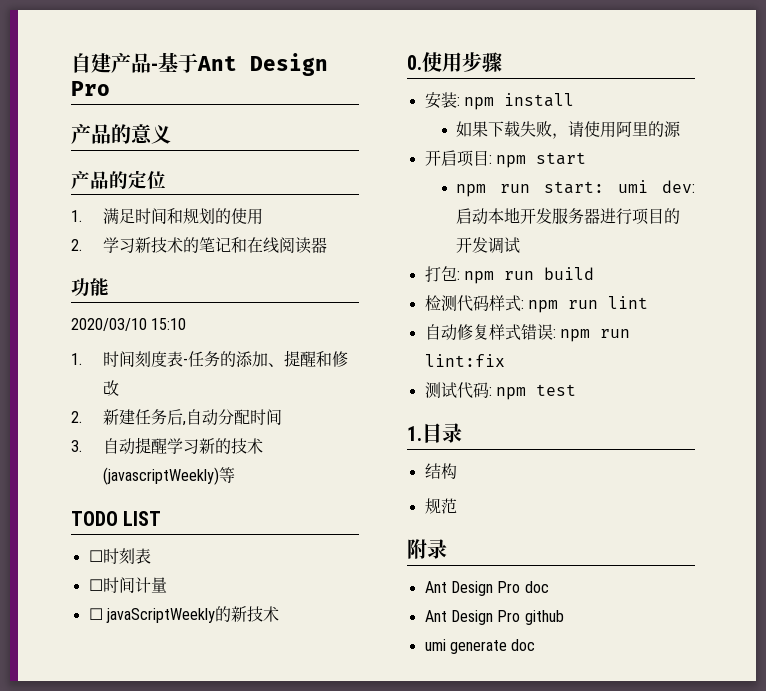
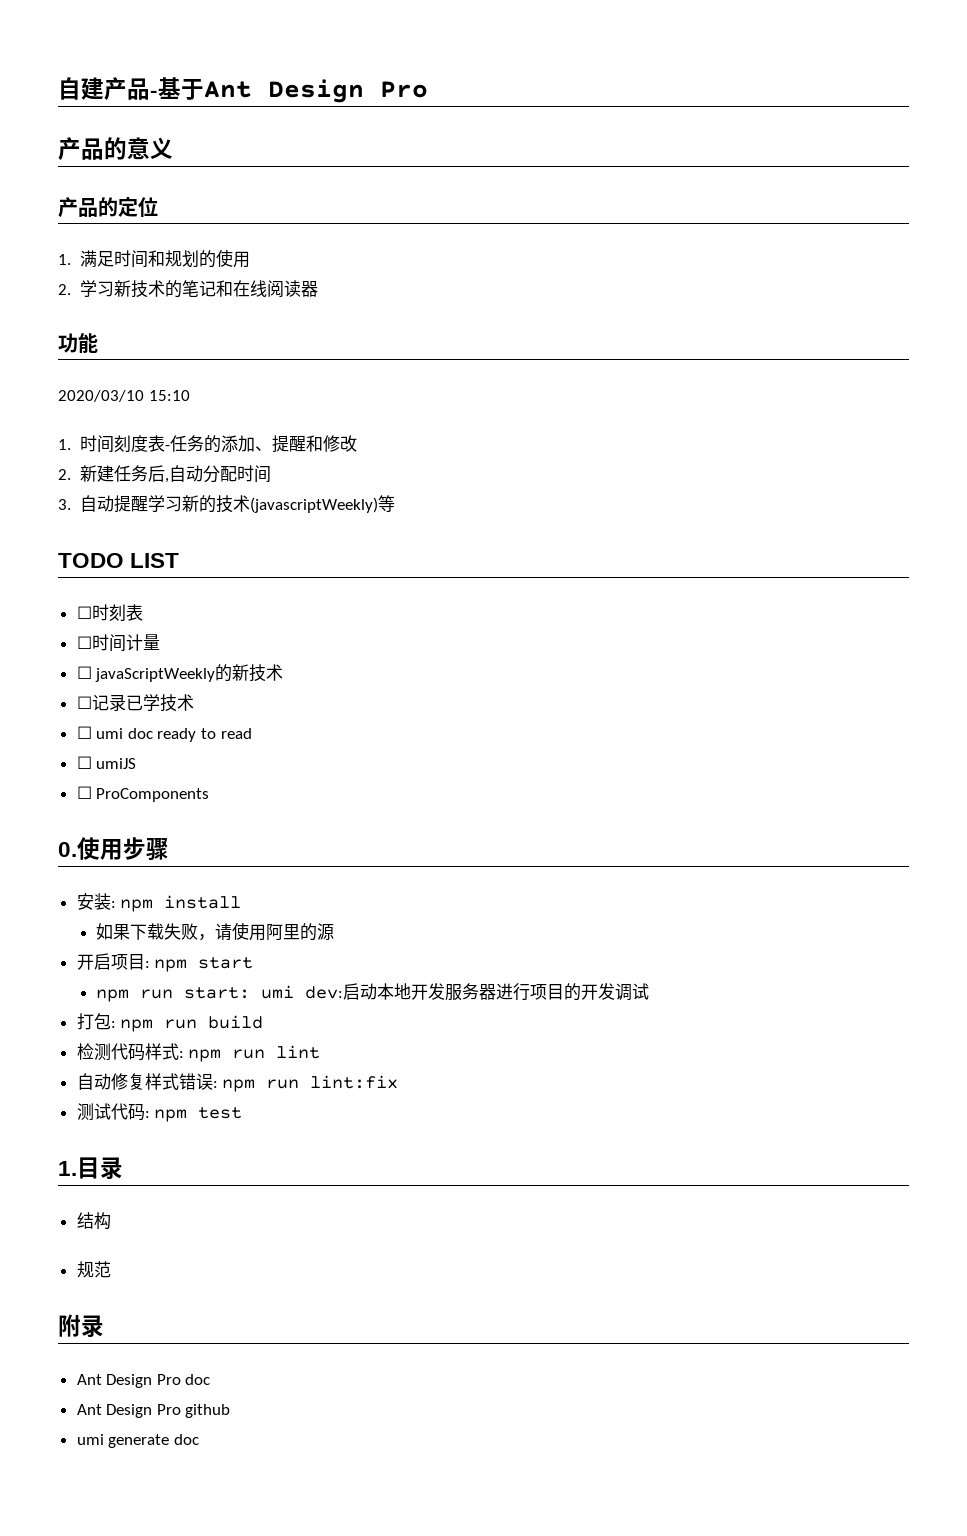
(279, 614) none -> [76,694,194,712] [76,726,252,742] [76,756,137,769] [76,786,210,802] // ☐记录已学技术 // ☐ umi doc ready to read // ☐ umiJS // ☐ ProComponents

